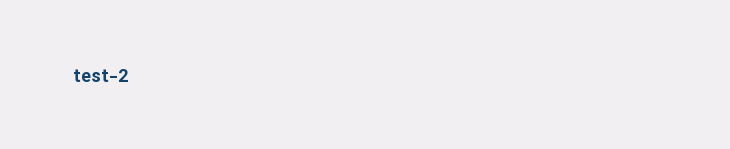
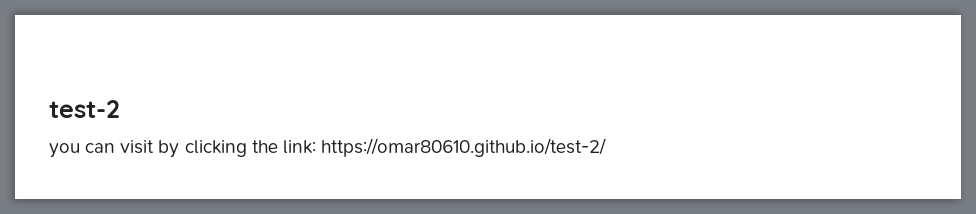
(128, 75) none -> [49,138,606,158] // you can visit by clicking the link: https://omar80610.github.io/test-2/

